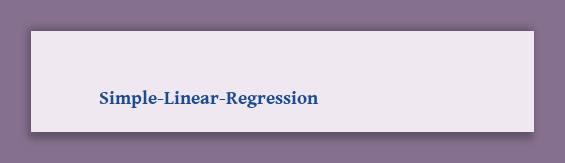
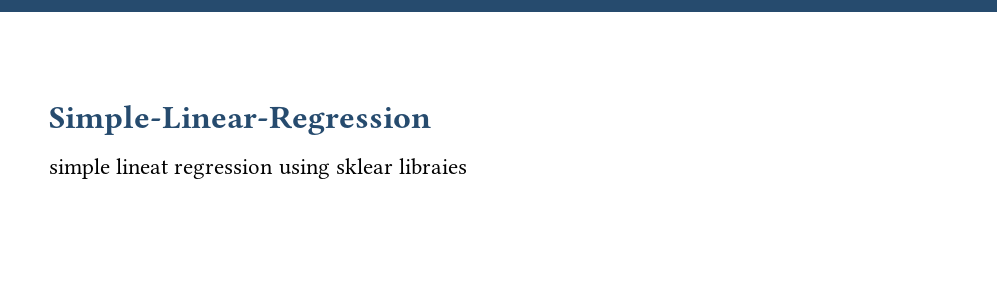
(319, 99) none -> [49,158,468,179] // simple lineat regression using sklear libraies

